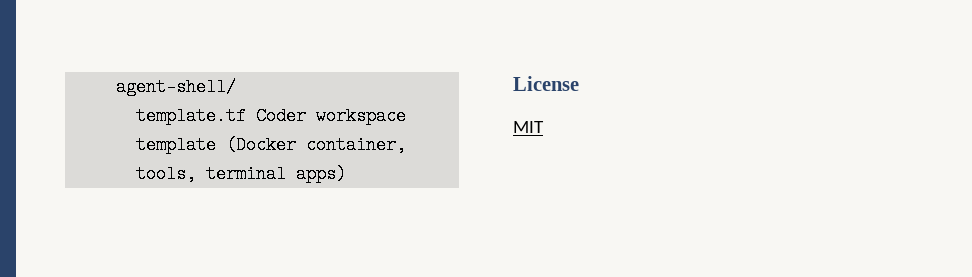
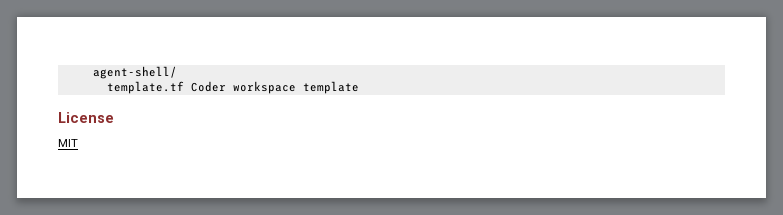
[226,136,407,154] [136,165,347,183] (Docker container, tools, terminal apps) -> (359, 87) none

